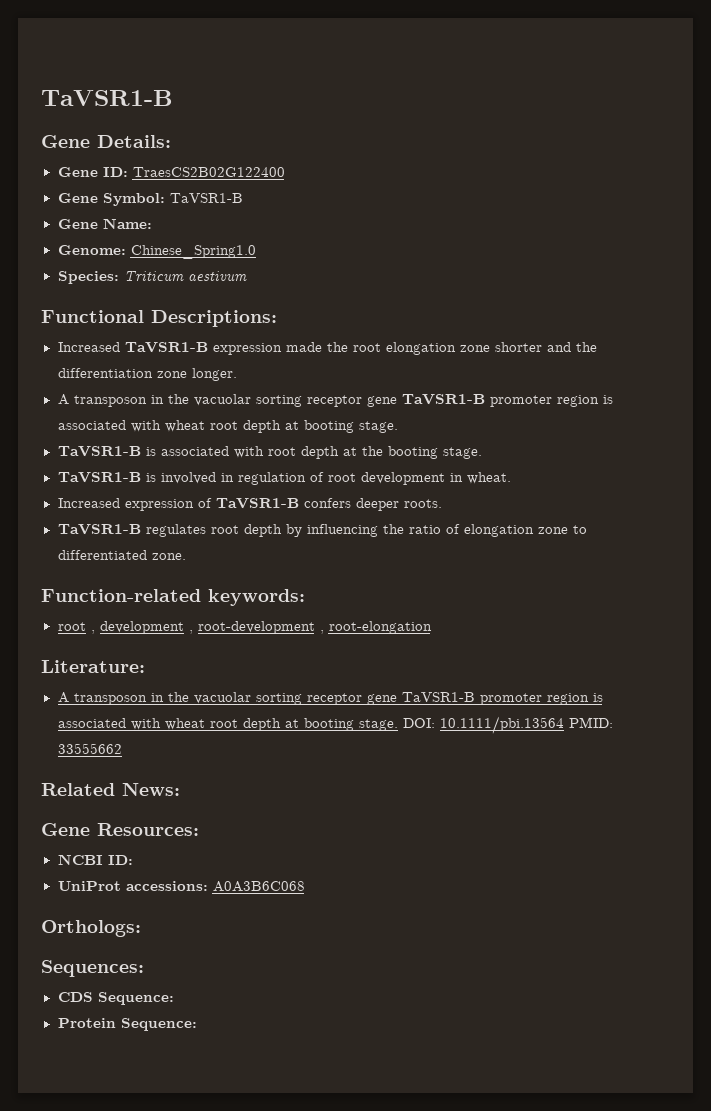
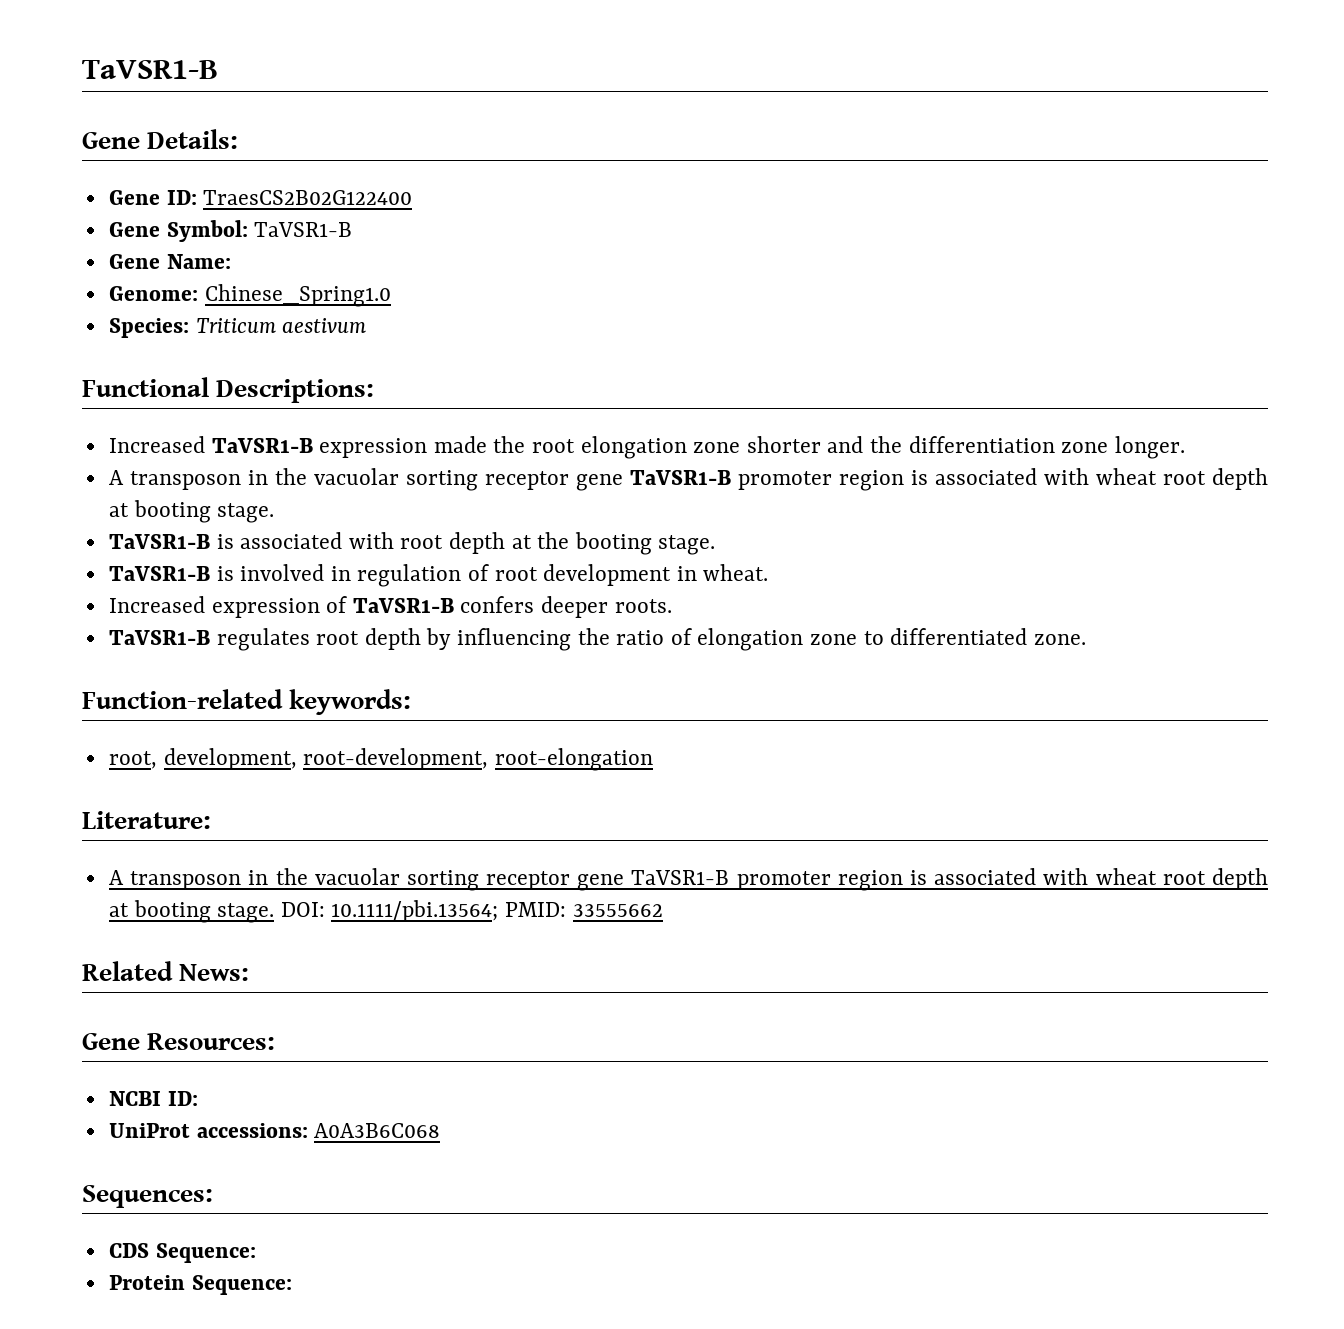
[57,621,324,634] root , development , root-development , -> [108,748,489,770] root, development, root-development,
[439,716,564,734] 10.1111/pbi.13564 -> [331,900,499,922] 10.1111/pbi.13564;
[41,920,141,937] // Orthologs: -> (441, 1130) none

